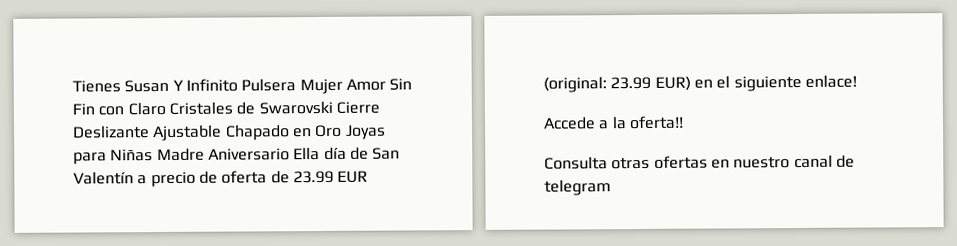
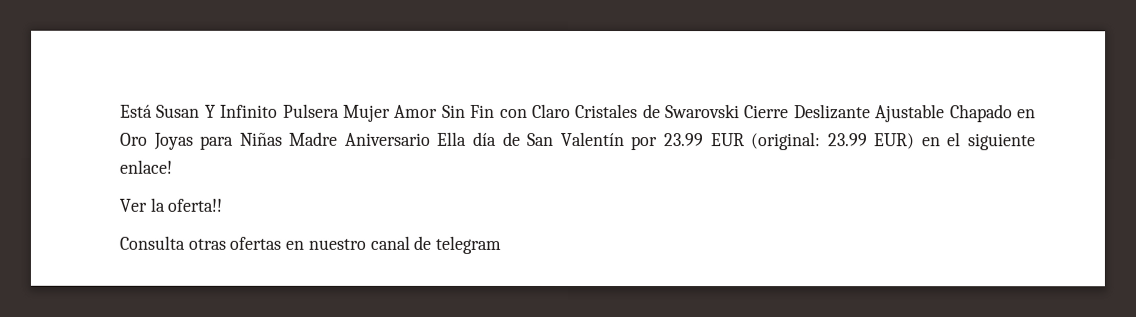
[72,80,121,93] Tienes -> [120,104,153,118] Está
[137,170,290,188] a precio de oferta de -> [631,136,659,151] por
[543,116,610,130] Accede a -> [119,198,147,212] Ver

